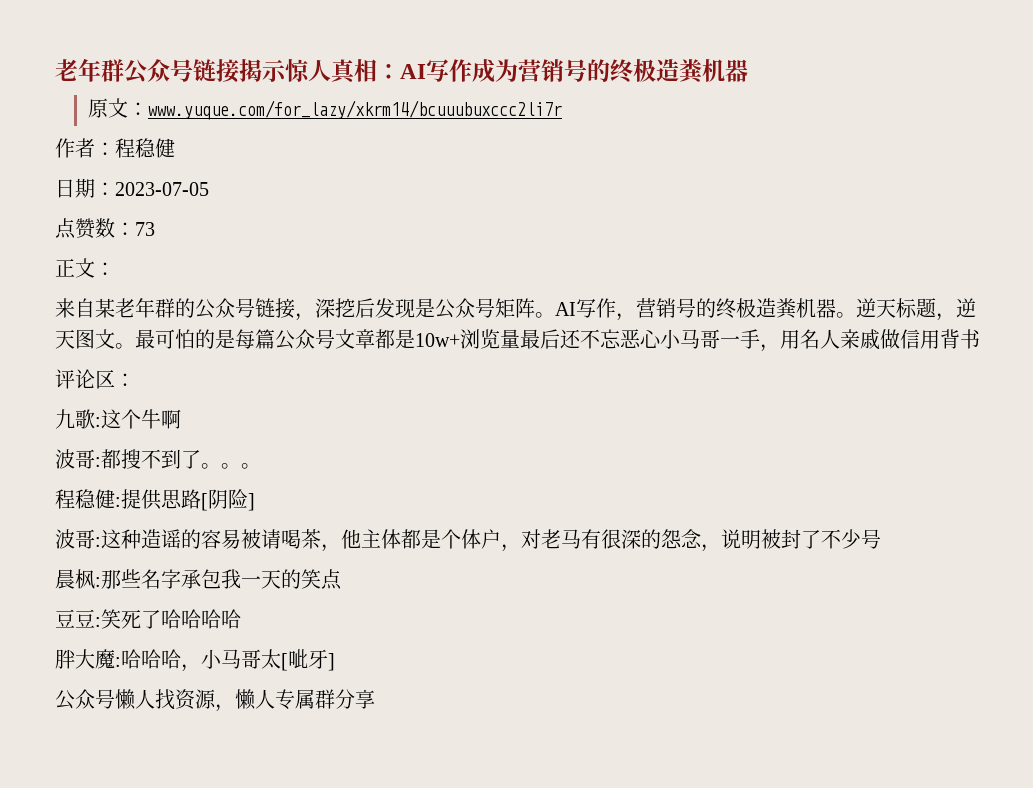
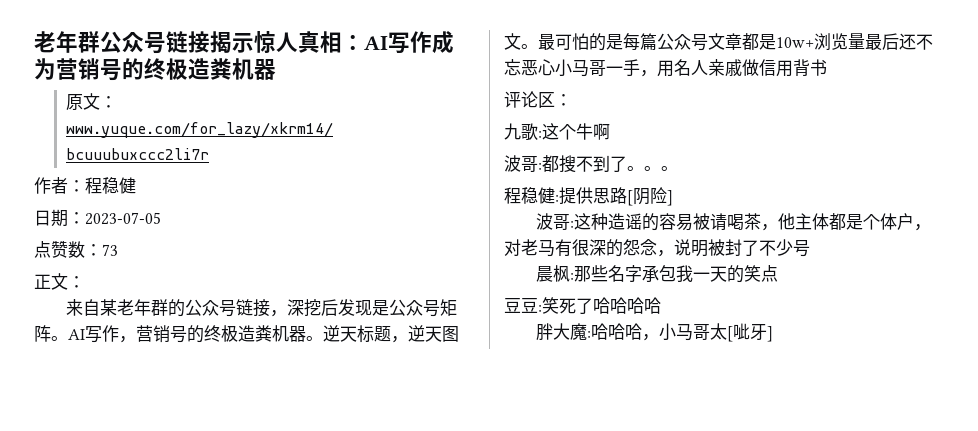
[55,689,375,712] // 公众号懒人找资源，懒人专属群分享 -> (774, 334) none

